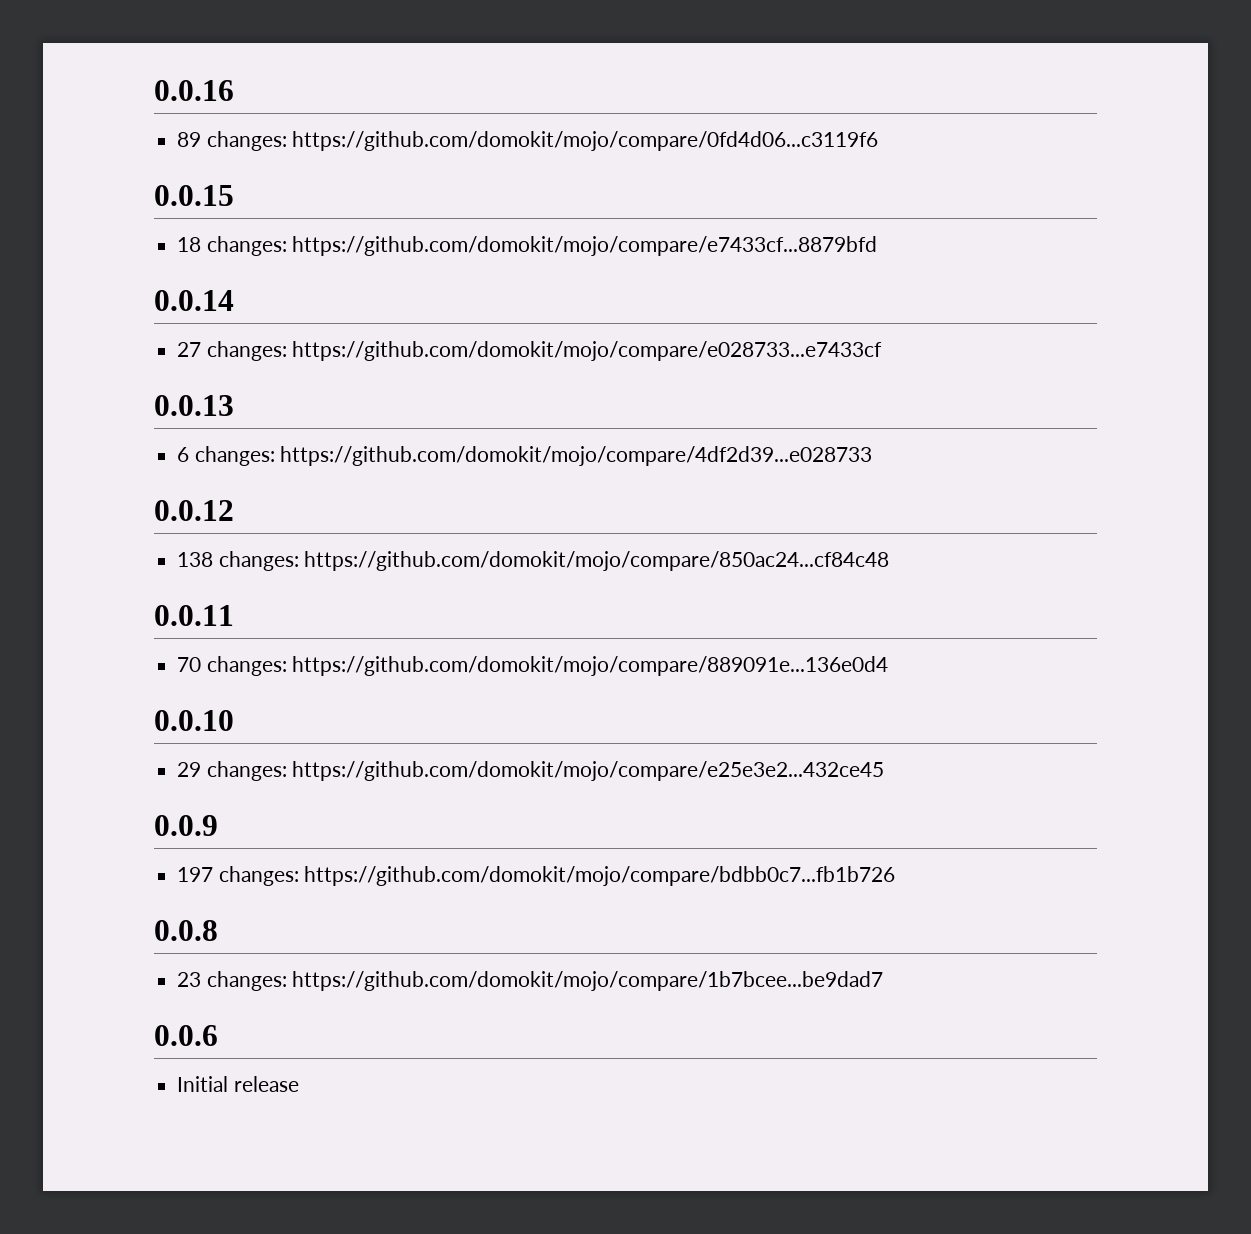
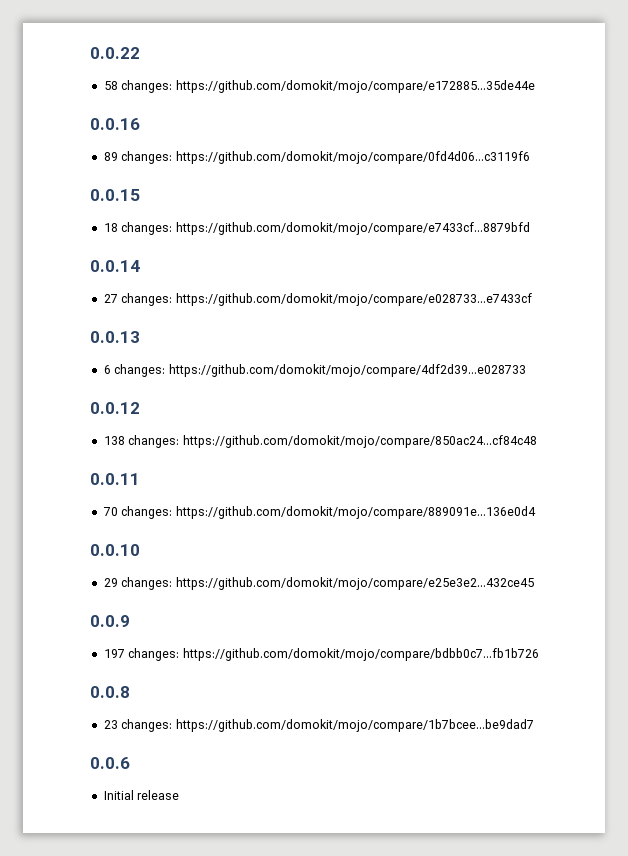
(154, 90) none -> [90,47,140,59] [103,80,535,93] 0.0.22 // 58 changes: https://github.com/domokit/mojo/compare/e172885...35de44e //

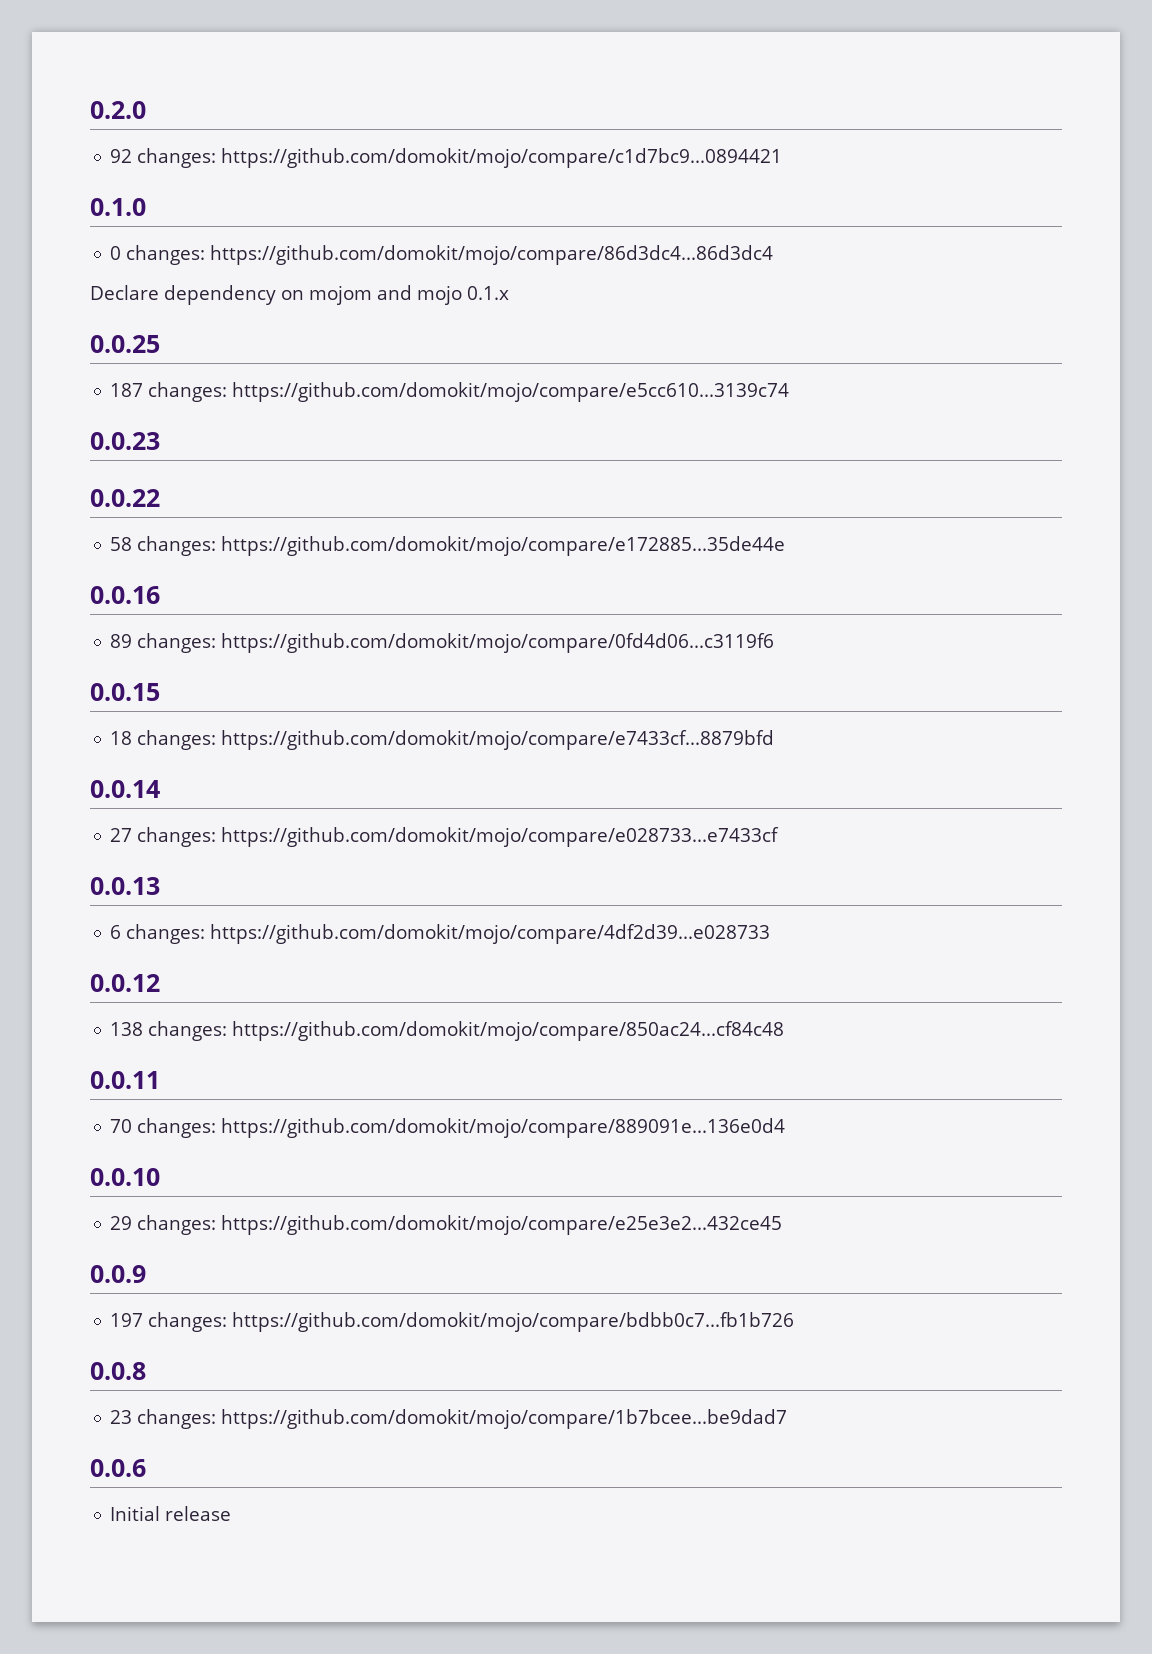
(90, 53) none -> [90,101,146,119] [110,148,783,168] [90,198,146,216] [110,245,774,265] [90,285,509,305] [90,335,160,353] [110,382,790,402] [90,432,160,450] 0.2.0 // 92 changes: https://github.com/domokit/mojo/compare/c1d7bc9...0894421 // 0.1.0 // 0 changes: https://github.com/domokit/mojo/compare/86d3dc4...86d3dc4 // Declare dependency on mojom and mojo 0.1.x // 0.0.25 // 187 changes: https://github.com/domokit/mojo/compare/e5cc610...3139c74 // 0.0.23 //

